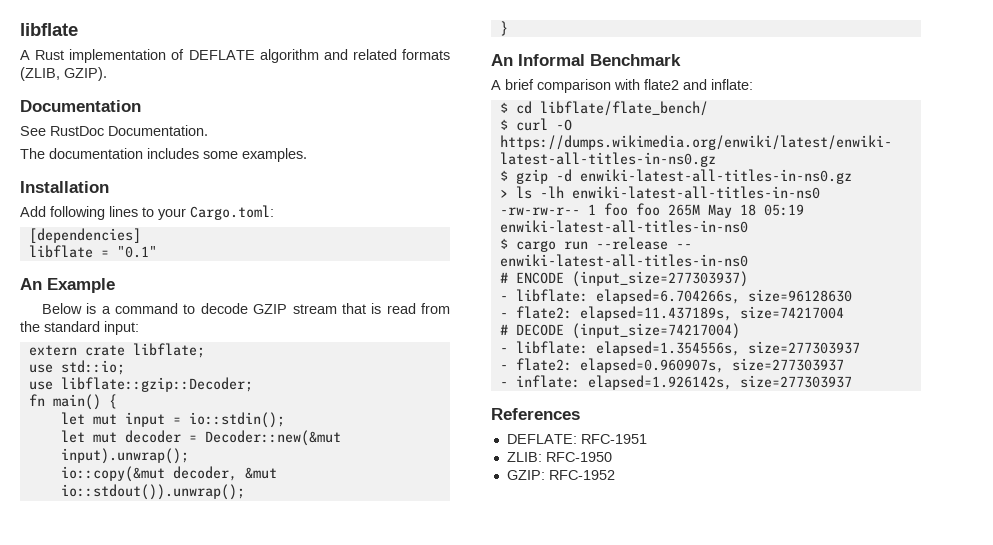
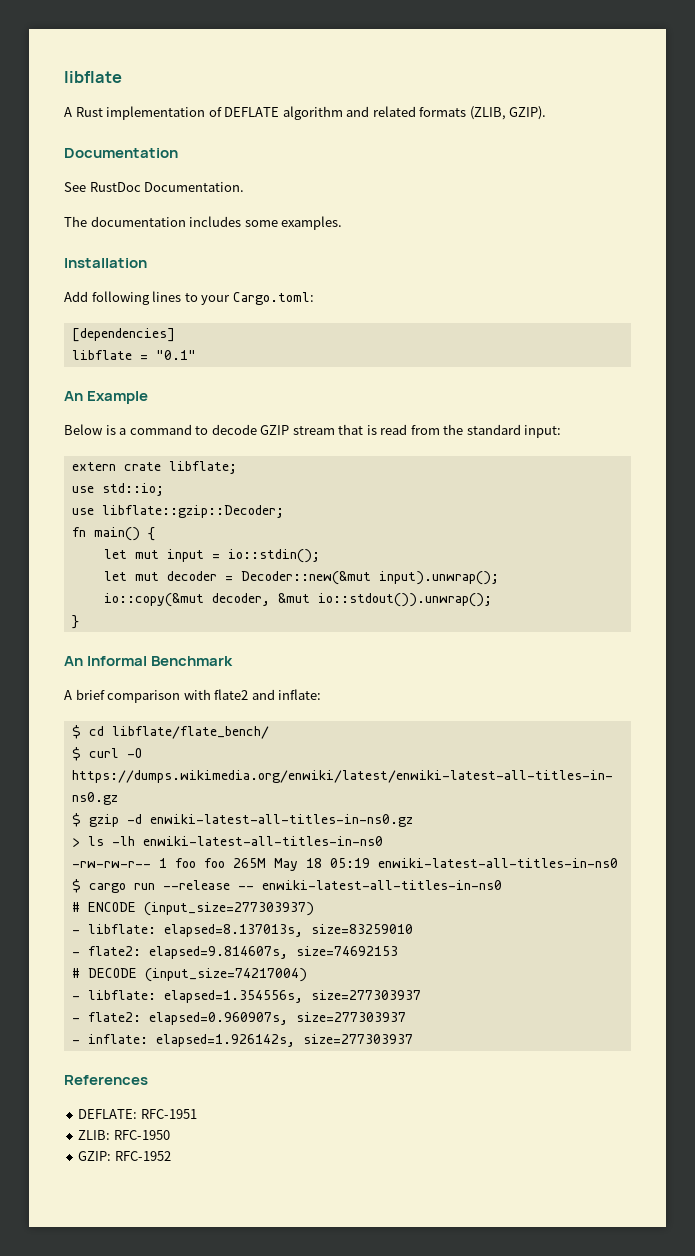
[595,289,852,304] [499,306,844,321] elapsed=6.704266s, size=96128630 // - flate2: elapsed=11.437189s, size=74217004 -> [163,924,413,937] [71,946,398,959] elapsed=8.137013s, size=83259010 // - flate2: elapsed=9.814607s, size=74692153

